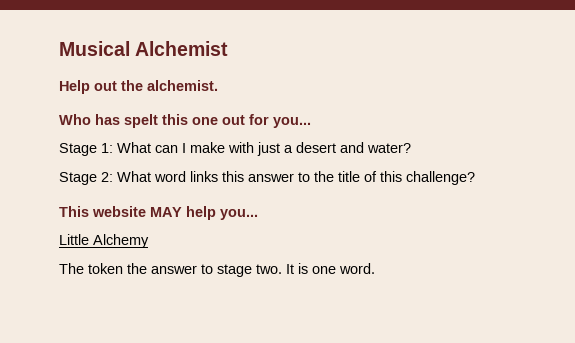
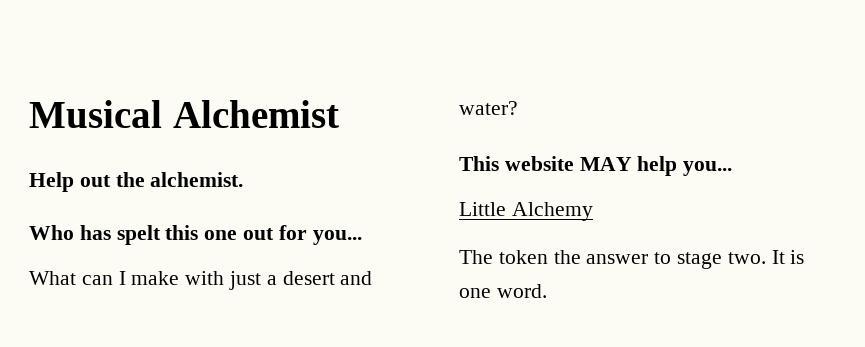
[59,143,113,156] Stage 1: -> (362, 237) none
[59,171,475,185] // Stage 2: What word links this answer to the title of this challenge? -> (518, 108) none

